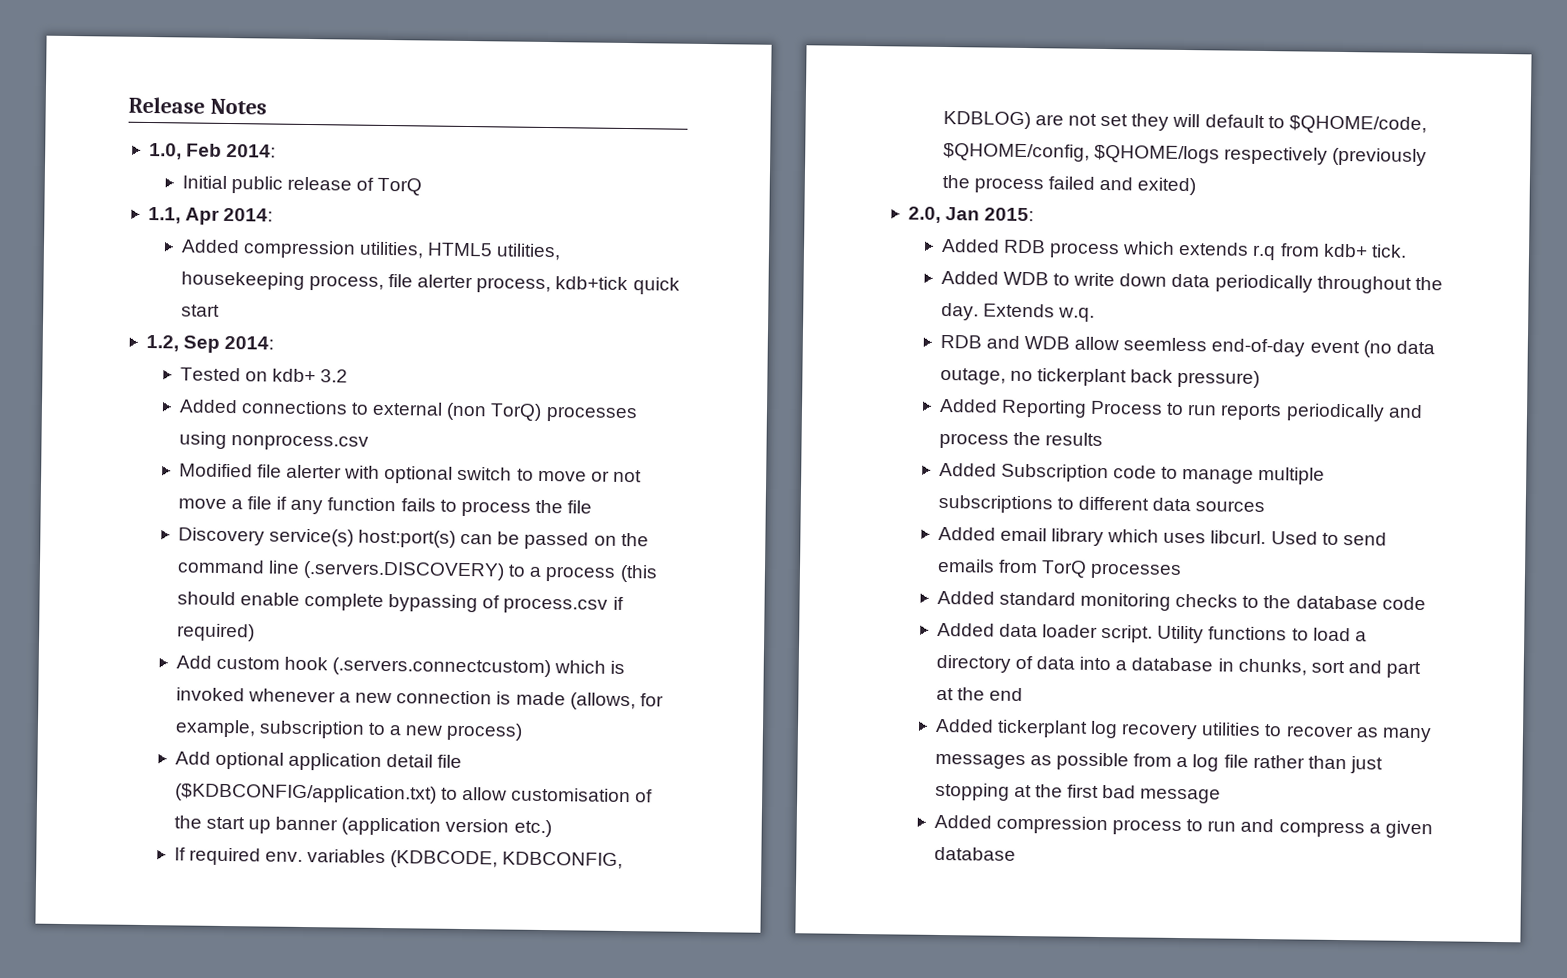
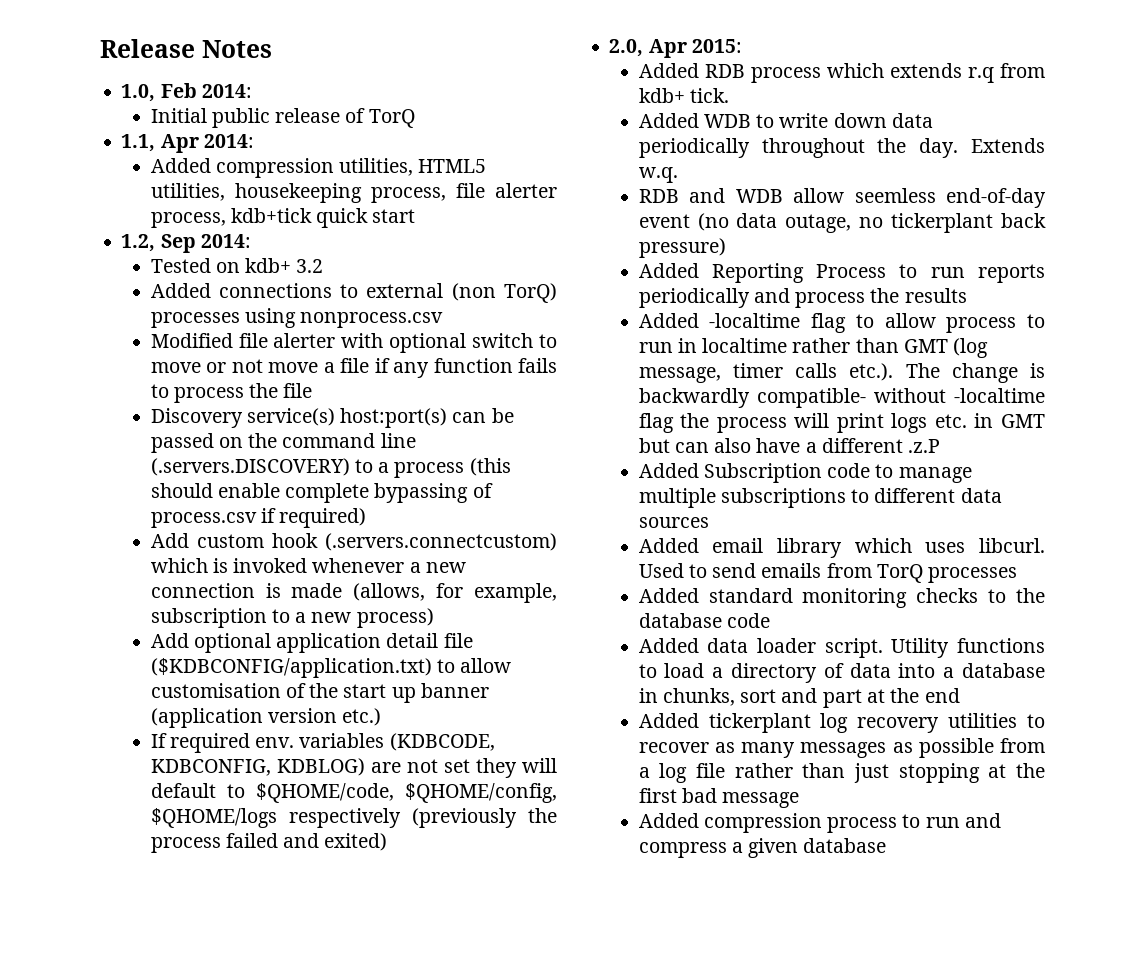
[945,207,981,221] Jan -> [648,39,687,58] Apr
(1103, 439) none -> [638,313,1045,333] [638,338,989,358] [638,363,1045,383] [638,388,1045,408] [638,413,1045,433] [638,438,941,453] // Added -localtime flag to allow process to run in localtime rather than GMT (log message, timer calls etc.). The change is backwardly compatible- without -localtime flag the process will print logs etc. in GMT but can also have a different .z.P

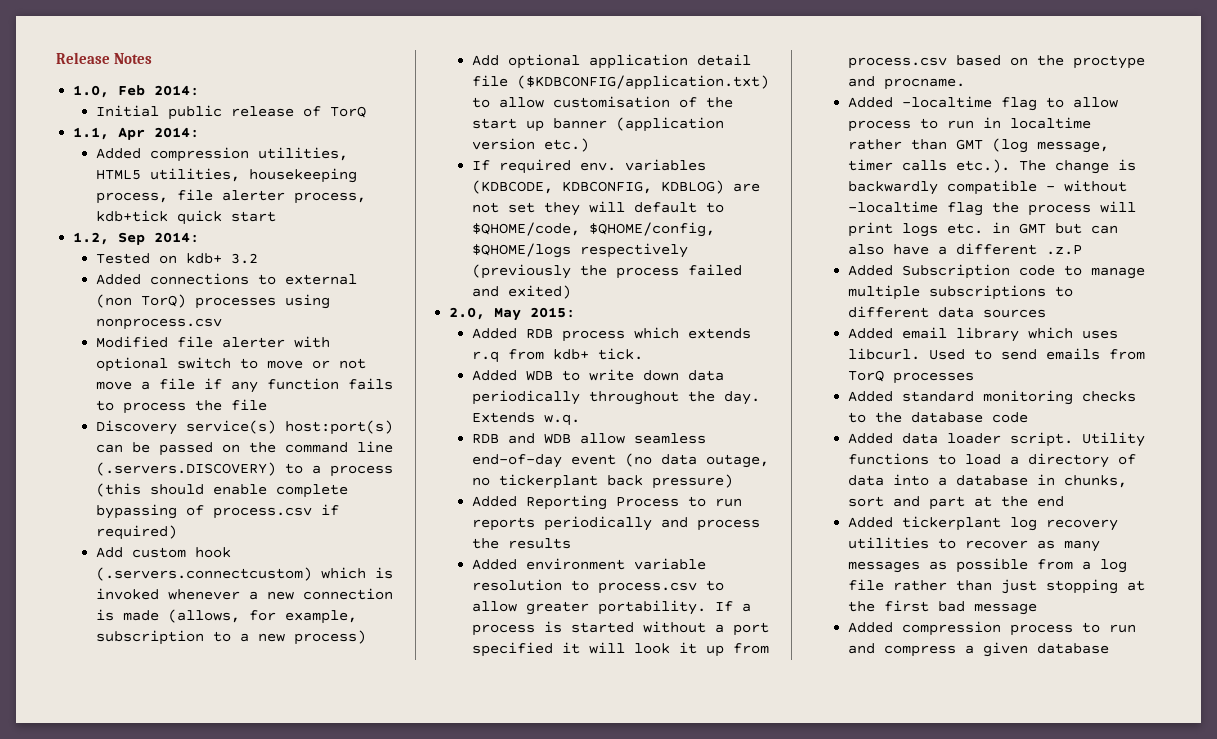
[648,39,687,58] Apr -> [494,308,522,321] May
[854,188,936,203] seemless -> [633,433,706,444] seamless
(967, 295) none -> [471,558,706,570] [471,579,724,594] [471,600,751,615] [471,621,769,636] [471,642,769,657] [847,55,1145,69] [847,76,965,90] // Added environment variable resolution to process.csv to allow greater portability. If a process is started without a port specified it will look it up from process.csv based on the proctype and procname.
[756,388,866,408] compatible- -> [946,180,1055,195] compatible -

